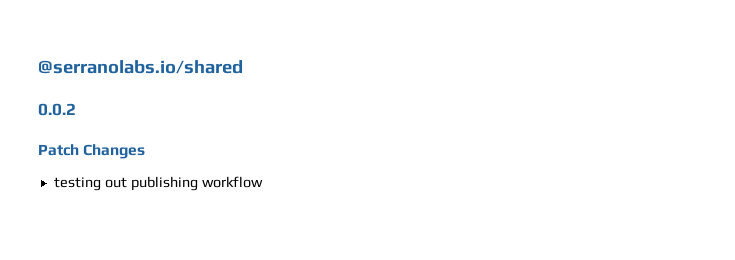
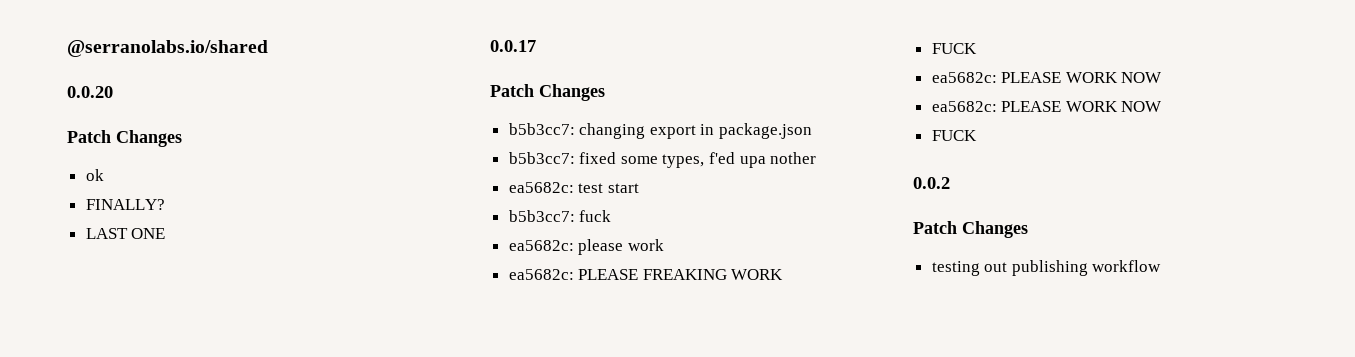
(243, 67) none -> [67,86,113,98] [67,130,182,147] [85,169,104,181] [85,199,165,210] [85,228,166,239] [490,40,536,52] [490,84,605,101] [508,123,813,139] [508,152,817,168] [508,182,639,193] [508,210,612,222] [508,239,664,255] [508,269,784,280] [931,43,977,54] [931,72,1163,83] [931,101,1163,112] [931,130,977,141] // 0.0.20 // Patch Changes // ok // FINALLY? // LAST ONE // 0.0.17 // Patch Changes // b5b3cc7: changing export in package.json // b5b3cc7: fixed some types, f'ed upa nother // ea5682c: test start // b5b3cc7: fuck // ea5682c: please work // ea5682c: PLEASE FREAKING WORK // FUCK // ea5682c: PLEASE WORK NOW // ea5682c: PLEASE WORK NOW // FUCK

